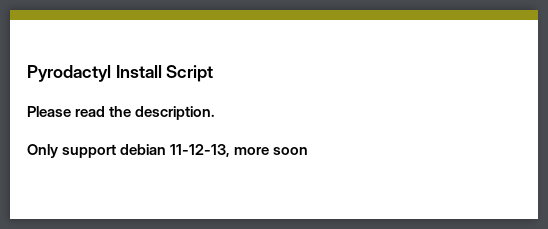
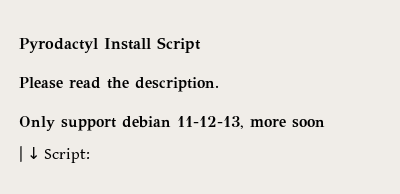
(309, 151) none -> [19,146,91,163] // | ↓ Script:

